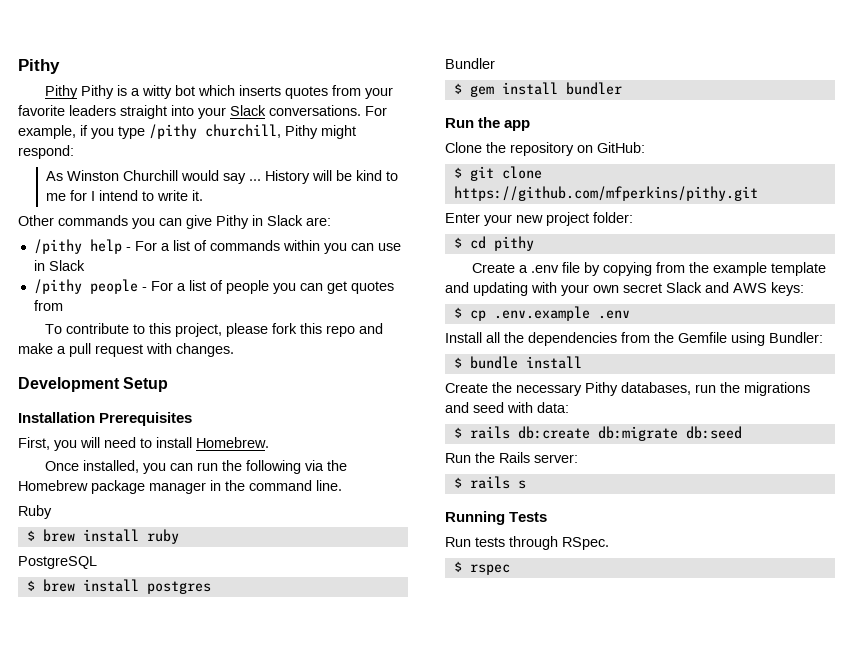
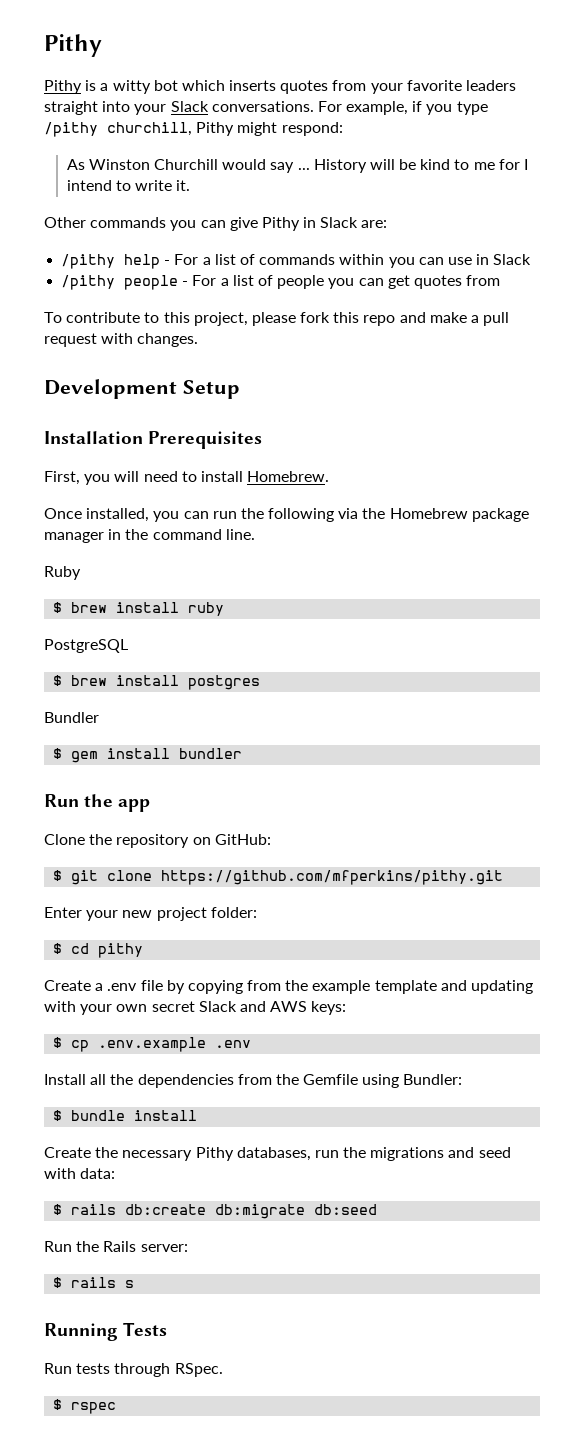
[81,85,115,99] Pithy -> (82, 87) none

